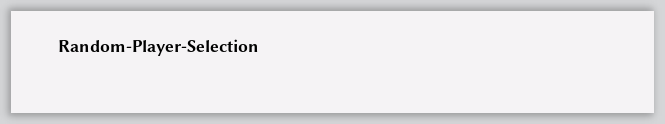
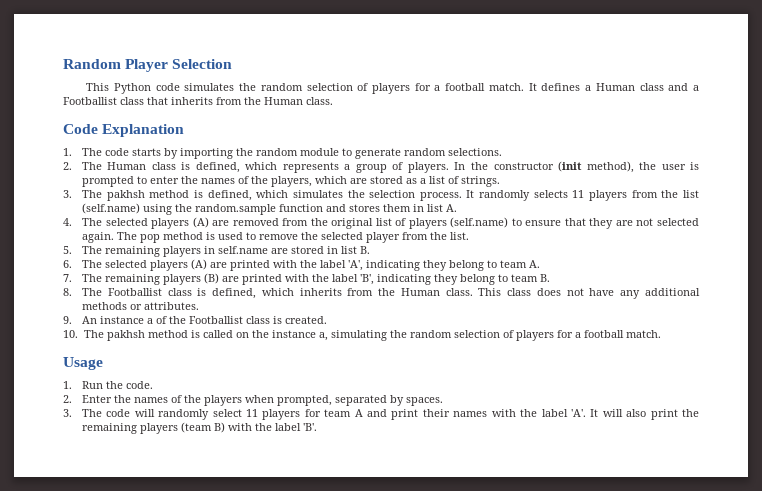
[58,39,259,56] Random-Player-Selection -> [63,59,233,72] [86,83,699,94] [63,97,333,105] [63,124,185,137] [63,148,502,159] [63,161,699,173] [81,176,500,187] [63,190,699,201] [81,203,457,215] [63,217,700,229] [81,232,469,243] [63,246,370,257] [63,259,540,271] [63,273,550,285] [63,288,700,299] [81,302,199,310] [63,316,327,324] [63,330,661,341] [63,357,103,370] [63,381,153,389] [63,395,443,406] [63,409,700,420] [81,422,317,434] Random Player Selection // This Python code simulates the random selection of players for a football match. It defines a Human class and a Footballist class that inherits from the Human class. // Code Explanation // 1. The code starts by importing the random module to generate random selections. // 2. The Human class is defined, which represents a group of players. In the constructor (init method), the user is prompted to enter the names of the players, which are stored as a list of strings. // 3. The pakhsh method is defined, which simulates the selection process. It randomly selects 11 players from the list (self.name) using the random.sample function and stores them in list A. // 4. The selected players (A) are removed from the original list of players (self.name) to ensure that they are not selected again. The pop method is used to remove the selected player from the list. // 5. The remaining players in self.name are stored in list B. // 6. The selected players (A) are printed with the label 'A', indicating they belong to team A. // 7. The remaining players (B) are printed with the label 'B', indicating they belong to team B. // 8. The Footballist class is defined, which inherits from the Human class. This class does not have any additional methods or attributes. // 9. An instance a of the Footballist class is created. // 10. The pakhsh method is called on the instance a, simulating the random selection of players for a football match. // Usage // 1. Run the code. // 2. Enter the names of the players when prompted, separated by spaces. // 3. The code will randomly select 11 players for team A and print their names with the label 'A'. It will also print the remaining players (team B) with the label 'B'.

